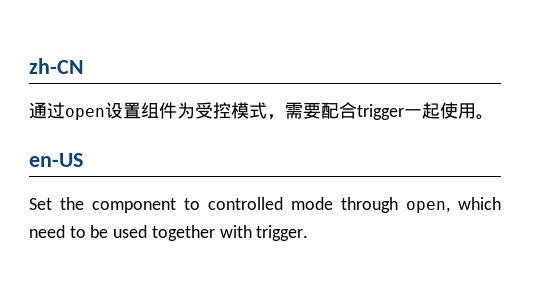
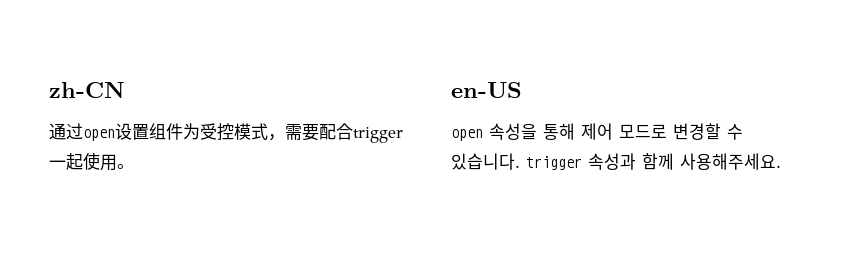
[29,197,501,213] [29,225,309,241] Set the component to controlled mode through open, which need to be used together with trigger. -> [451,123,743,141] [451,153,781,170] open 속성을 통해 제어 모드로 변경할 수 있습니다. trigger 속성과 함께 사용해주세요.

